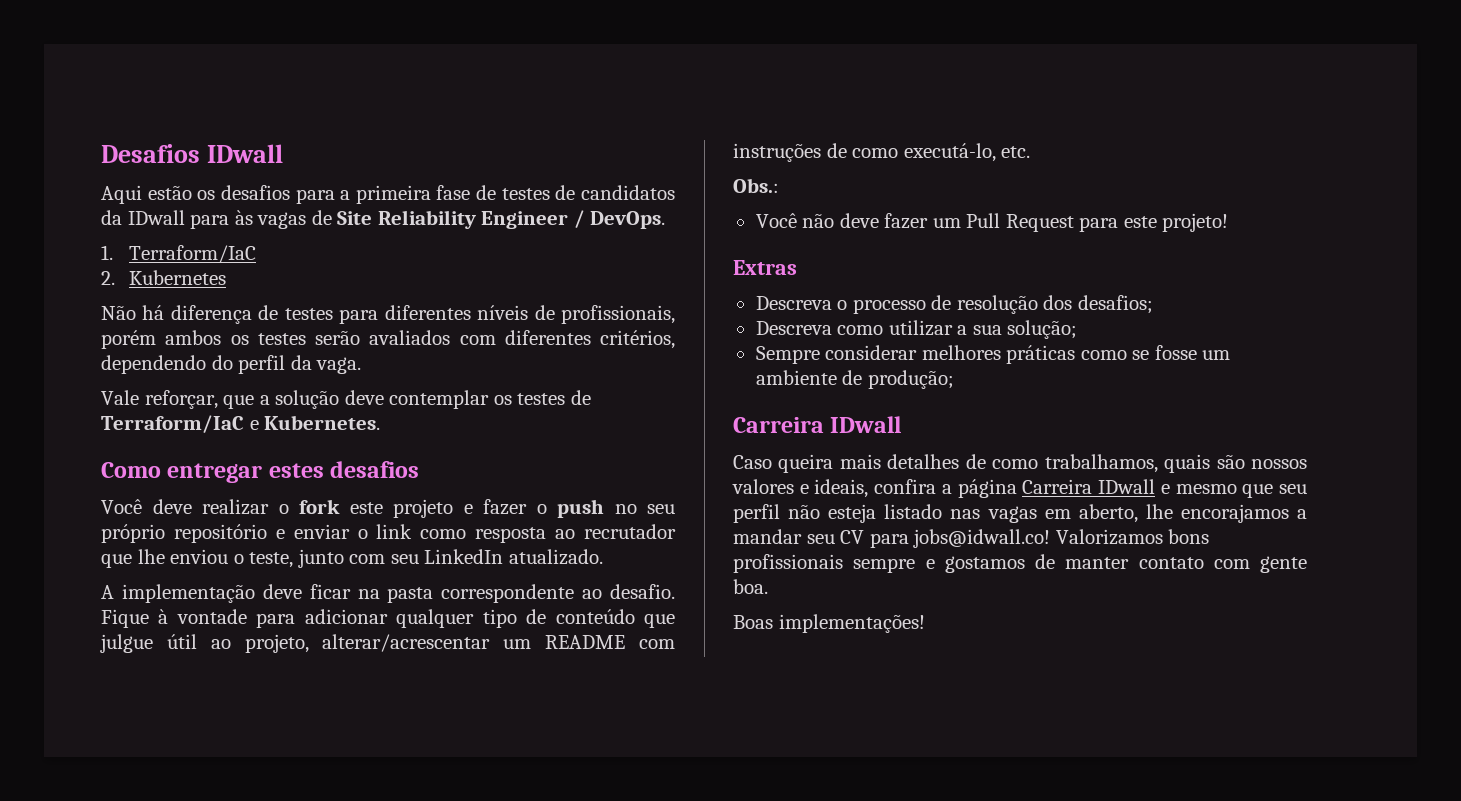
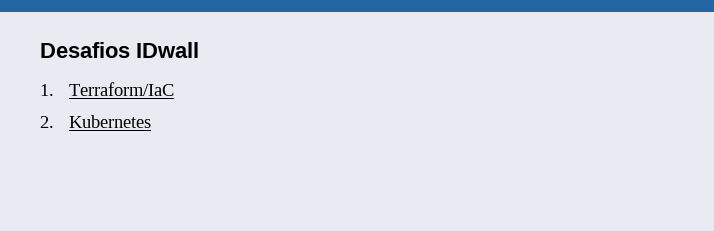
[101,185,675,204] [101,210,666,229] [101,245,256,263] [101,270,226,285] [101,305,676,324] [101,330,675,349] [101,355,362,374] [101,390,591,409] [101,415,381,433] [101,461,420,483] [101,499,675,518] [101,524,677,543] [101,549,603,568] [101,584,675,603] [101,609,676,628] [100,634,675,653] [733,143,1031,162] [733,178,779,193] [755,213,1229,232] [733,260,797,275] [755,295,1153,314] [755,320,1078,339] [755,345,1231,364] [755,370,954,389] [733,416,902,433] [733,454,1307,473] [732,479,1307,498] [733,504,1307,523] [733,529,1210,548] [733,554,1307,573] [733,579,768,594] [733,614,925,633] Aqui estão os desafios para a primeira fase de testes de candidatos da IDwall para às vagas de Site Reliability Engineer / DevOps. // 1. Terraform/IaC // 2. Kubernetes // Não há diferença de testes para diferentes níveis de profissionais, porém ambos os testes serão avaliados com diferentes critérios, dependendo do perfil da vaga. // Vale reforçar, que a solução deve contemplar os testes de Terraform/IaC e Kubernetes. // Como entregar estes desafios // Você deve realizar o fork este projeto e fazer o push no seu próprio repositório e enviar o link como resposta ao recrutador que lhe enviou o teste, junto com seu LinkedIn atualizado. // A implementação deve ficar na pasta correspondente ao desafio. Fique à vontade para adicionar qualquer tipo de conteúdo que julgue útil ao projeto, alterar/acrescentar um README com instruções de como executá-lo, etc. // Obs.: // Você não deve fazer um Pull Request para este projeto! // Extras // Descreva o processo de resolução dos desafios; // Descreva como utilizar a sua solução; // Sempre considerar melhores práticas como se fosse um ambiente de produção; // Carreira IDwall // Caso queira mais detalhes de como trabalhamos, quais são nossos valores e ideais, confira a página Carreira IDwall e mesmo que seu perfil não esteja listado nas vagas em aberto, lhe encorajamos a mandar seu CV para jobs@idwall.co! Valorizamos bons profissionais sempre e gostamos de manter contato com gente boa. // Boas implementações! -> [40,82,174,96] [40,115,151,128] 1. Terraform/IaC // 2. Kubernetes

